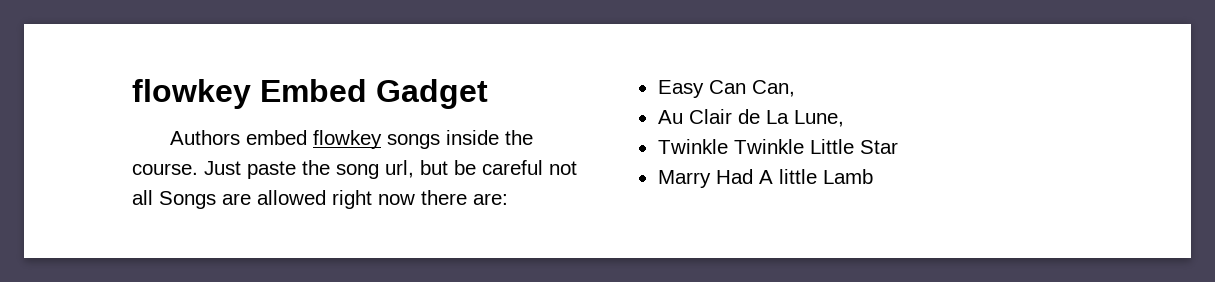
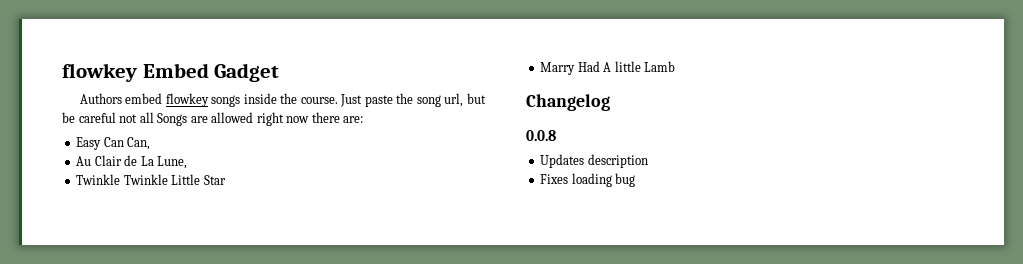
(873, 176) none -> [526,94,610,111] [526,130,556,141] [540,154,648,168] [540,173,636,187] // Changelog // 0.0.8 // Updates description // Fixes loading bug

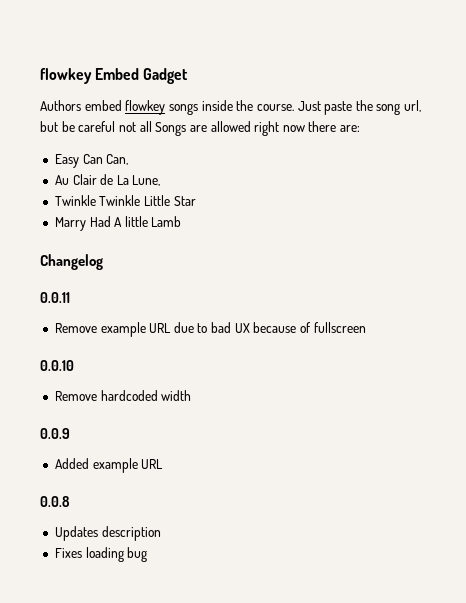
(610, 102) none -> [40,292,70,303] [54,322,366,337] [40,360,74,371] [54,390,192,401] [40,428,70,439] [54,458,164,473] // 0.0.11 // Remove example URL due to bad UX because of fullscreen // 0.0.10 // Remove hardcoded width // 0.0.9 // Added example URL

